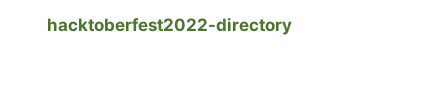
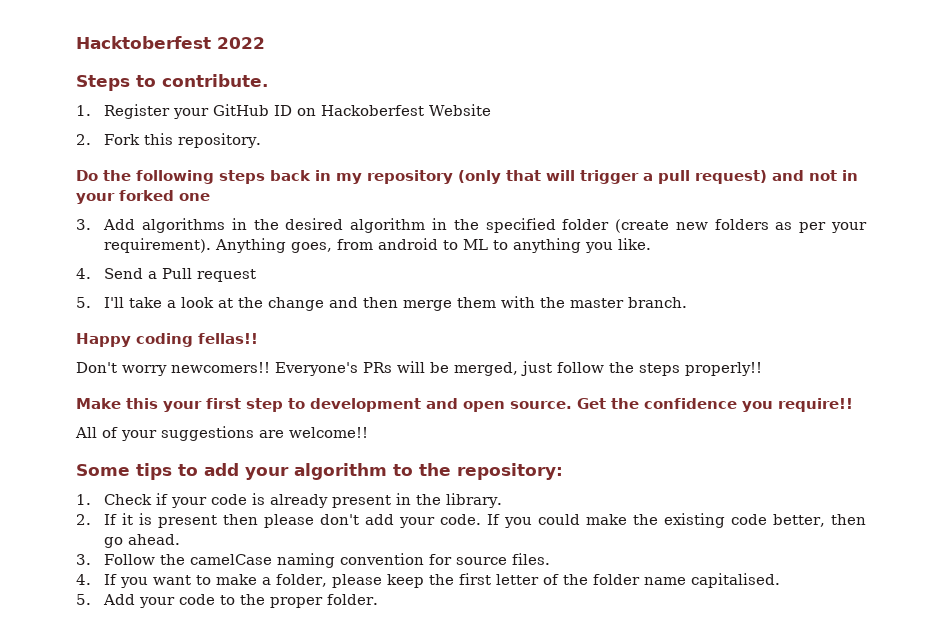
[47,17,292,35] hacktoberfest2022-directory -> [76,36,265,49] [76,74,268,91] [76,104,492,119] [76,133,262,148] [76,170,858,184] [76,190,210,204] [76,218,867,233] [104,238,652,253] [76,268,257,282] [76,296,688,311] [76,333,258,347] [76,361,762,376] [76,398,853,412] [75,426,368,441] [76,463,563,480] [76,493,503,508] [76,513,866,528] [104,534,181,548] [76,553,551,568] [76,573,781,588] [76,594,379,608] Hacktoberfest 2022 // Steps to contribute. // 1. Register your GitHub ID on Hackoberfest Website // 2. Fork this repository. // Do the following steps back in my repository (only that will trigger a pull request) and not in your forked one // 3. Add algorithms in the desired algorithm in the specified folder (create new folders as per your requirement). Anything goes, from android to ML to anything you like. // 4. Send a Pull request // 5. I'll take a look at the change and then merge them with the master branch. // Happy coding fellas!! // Don't worry newcomers!! Everyone's PRs will be merged, just follow the steps properly!! // Make this your first step to development and open source. Get the confidence you require!! // All of your suggestions are welcome!! // Some tips to add your algorithm to the repository: // 1. Check if your code is already present in the library. // 2. If it is present then please don't add your code. If you could make the existing code better, then go ahead. // 3. Follow the camelCase naming convention for source files. // 4. If you want to make a folder, please keep the first letter of the folder name capitalised. // 5. Add your code to the proper folder.

